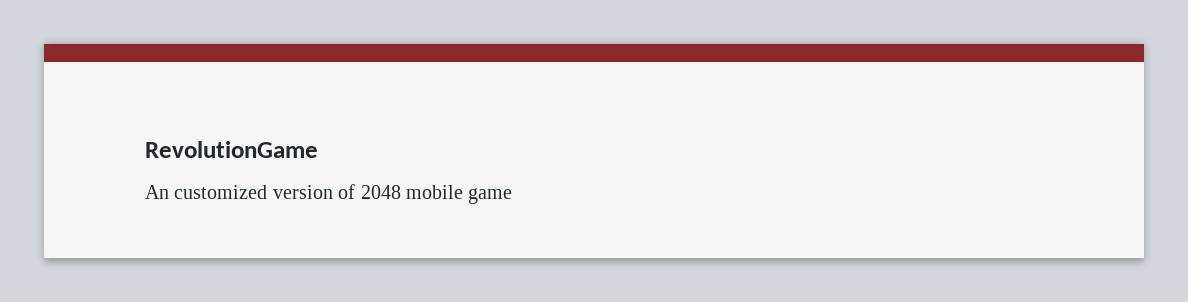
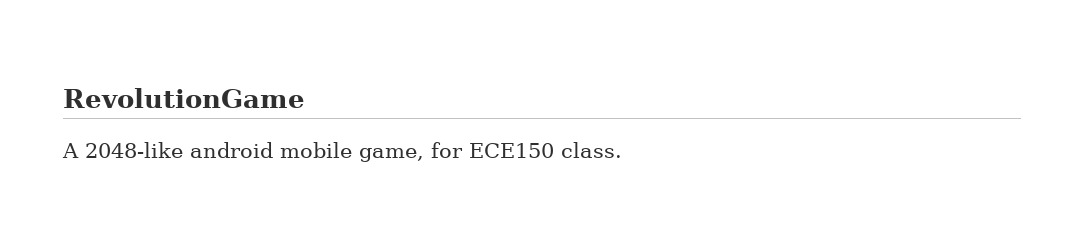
[145,184,513,204] An customized version of 2048 mobile game -> [62,142,622,162] A 2048-like android mobile game, for ECE150 class.

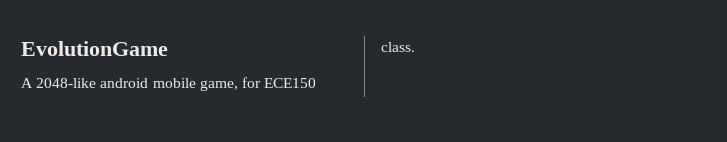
[63,88,305,108] RevolutionGame -> [21,41,168,56] EvolutionGame

